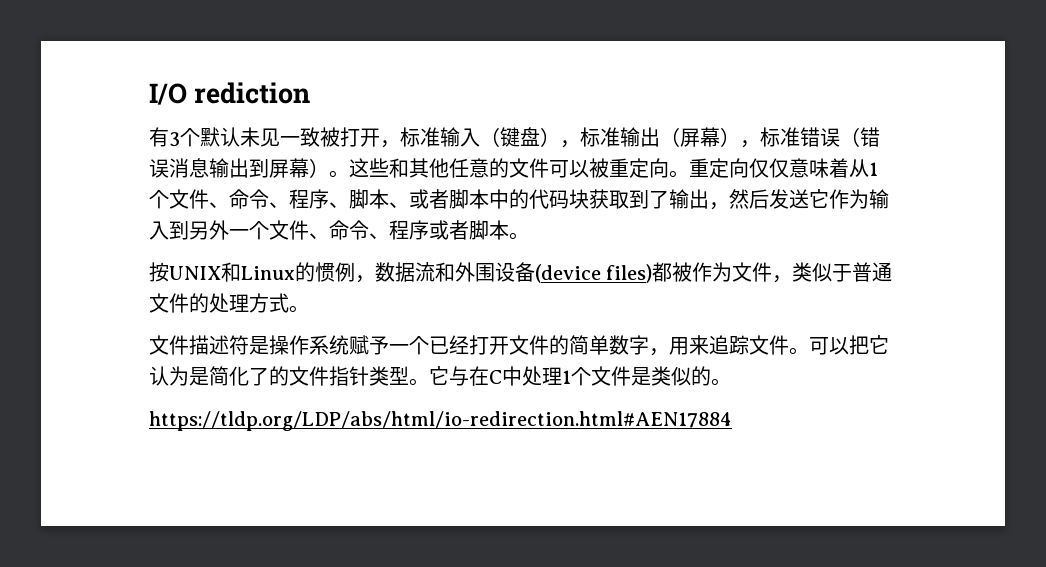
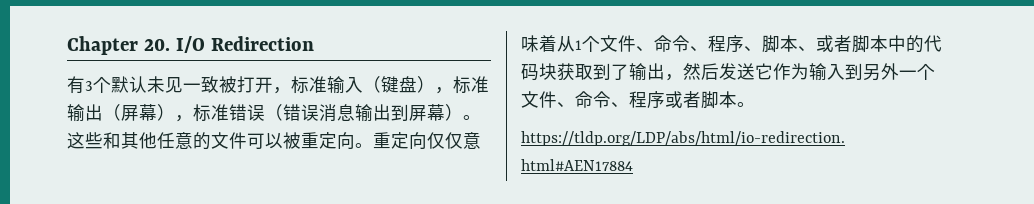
[149,82,311,105] I/O rediction -> [67,36,314,55] Chapter 20. I/O Redirection
[149,262,893,283] [149,293,309,313] [149,335,889,356] [149,366,731,386] // 按UNIX和Linux的惯例，数据流和外围设备(device files)都被作为文件，类似于普通文件的处理方式。 // 文件描述符是操作系统赋予一个已经打开文件的简单数字，用来追踪文件。可以把它认为是简化了的文件指针类型。它与在C中处理1个文件是类似的。 -> (755, 104) none

